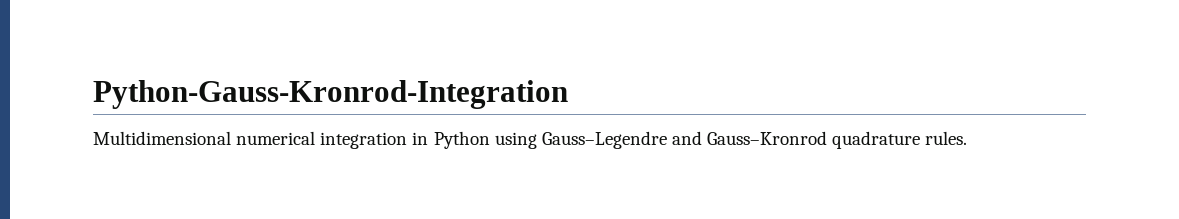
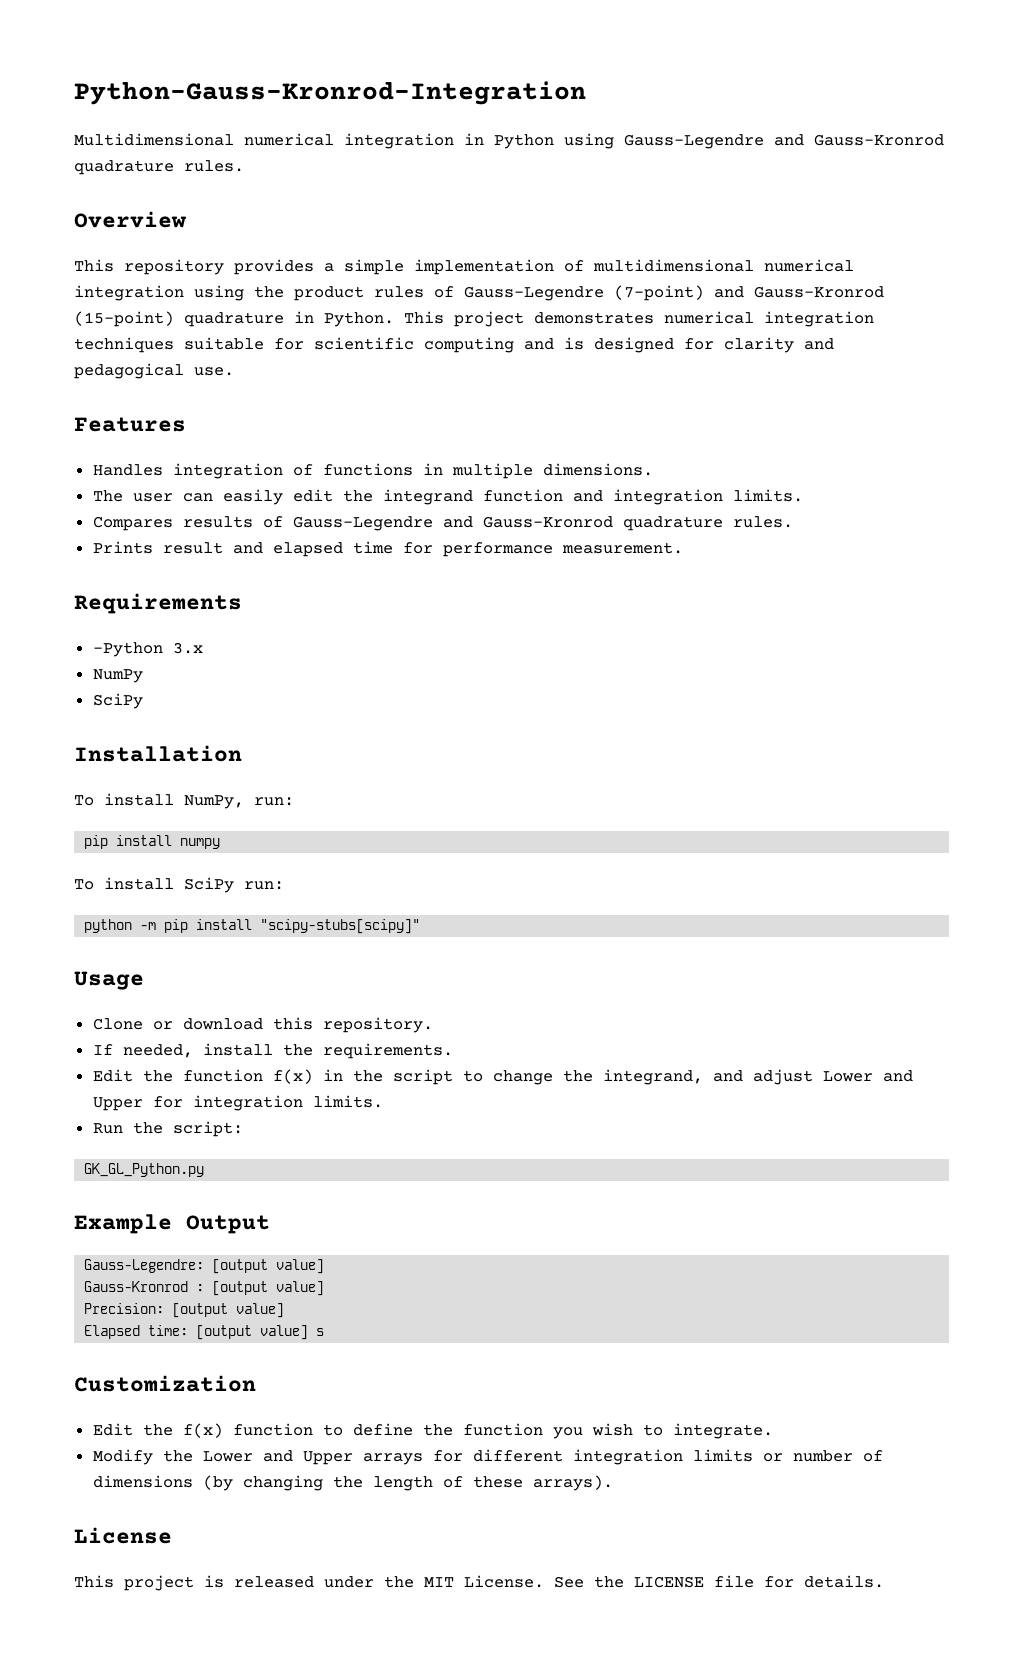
(968, 138) none -> [74,211,187,228] [74,259,854,275] [74,285,884,301] [74,311,874,327] [74,337,834,353] [74,363,234,379] [74,417,186,432] [92,463,653,479] [92,489,803,505] [92,516,793,531] [92,541,683,557] [74,593,242,614] [92,642,203,657] [92,669,143,683] [92,693,143,709] [74,745,242,762] [74,793,294,809] [84,835,221,849] [74,877,284,893] [84,919,421,934] [74,971,144,990] [92,1017,433,1033] [92,1043,453,1059] [92,1069,913,1085] [92,1095,383,1111] [92,1121,243,1137] [84,1163,205,1177] [74,1214,270,1234] [84,1259,325,1274] [84,1281,325,1296] [84,1303,285,1318] [84,1325,325,1340] [74,1375,256,1392] [92,1423,773,1439] [92,1449,883,1465] [92,1475,613,1491] [74,1527,172,1544] [74,1575,884,1591] // Overview // This repository provides a simple implementation of multidimensional numerical integration using the product rules of Gauss–Legendre (7-point) and Gauss–Kronrod (15-point) quadrature in Python. This project demonstrates numerical integration techniques suitable for scientific computing and is designed for clarity and pedagogical use. // Features // Handles integration of functions in multiple dimensions. // The user can easily edit the integrand function and integration limits. // Compares results of Gauss–Legendre and Gauss–Kronrod quadrature rules. // Prints result and elapsed time for performance measurement. // Requirements // -Python 3.x // NumPy // SciPy // Installation // To install NumPy, run: // pip install numpy // To install SciPy run: // python -m pip install "scipy-stubs[scipy]" // Usage // Clone or download this repository. // If needed, install the requirements. // Edit the function f(x) in the script to change the integrand, and adjust Lower and Upper for integration limits. // Run the script: // GK_GL_Python.py // Example Output // Gauss-Legendre: [output value] // Gauss-Kronrod : [output value] // Precision: [output value] // Elapsed time: [output value] s // Customization // Edit the f(x) function to define the function you wish to integrate. // Modify the Lower and Upper arrays for different integration limits or number of dimensions (by changing the length of these arrays). // License // This project is released under the MIT License. See the LICENSE file for details.

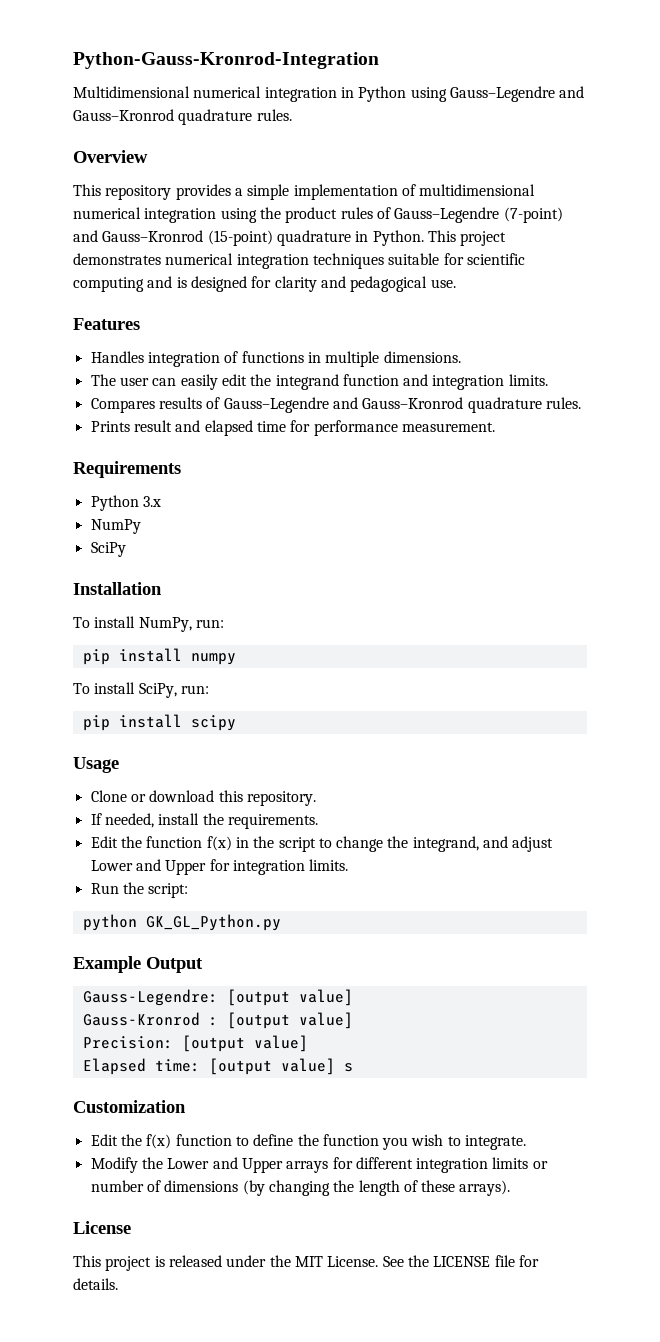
[92,642,163,657] -Python -> [90,495,139,511] Python
[184,877,284,893] [84,919,421,934] SciPy run: // python -m pip install "scipy-stubs[scipy]" -> [138,683,209,698] [82,714,236,731] SciPy, run: // pip install scipy
(243, 1129) none -> [82,914,137,931] python

